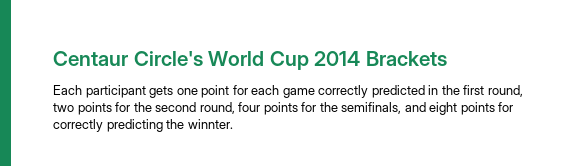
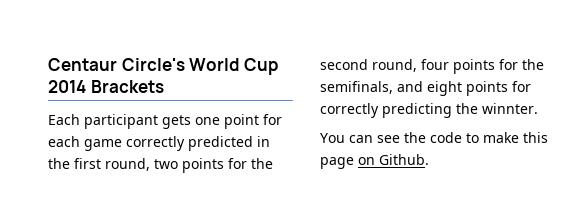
(233, 124) none -> [320,132,548,143] [320,154,429,169] // You can see the code to make this page on Github.

